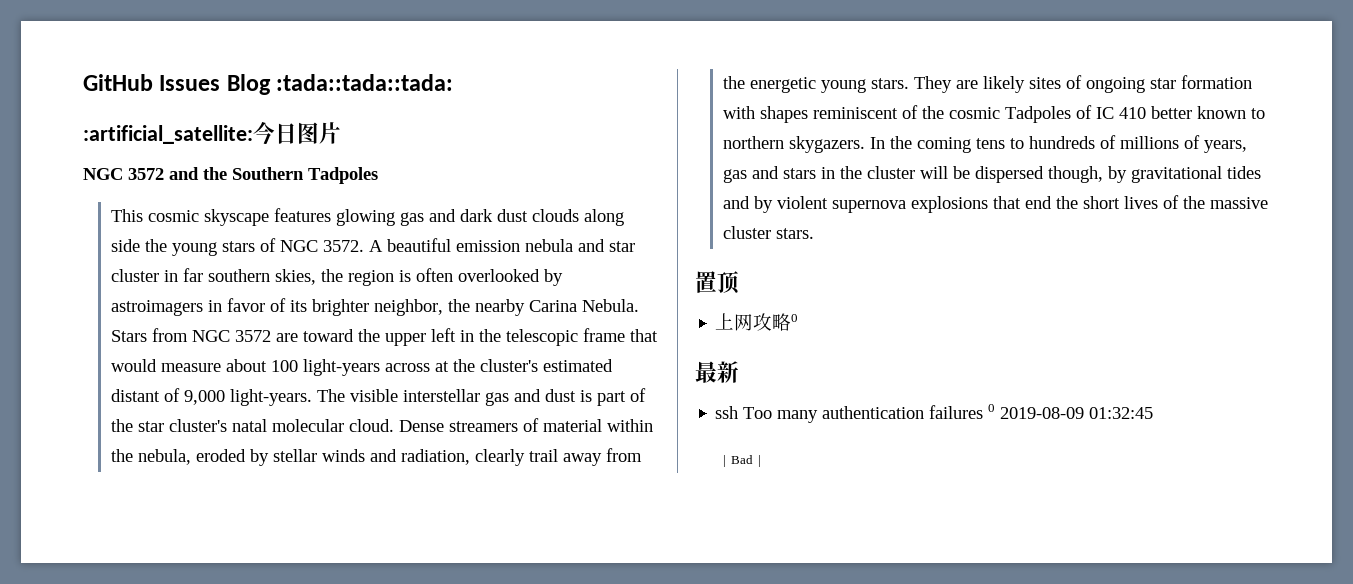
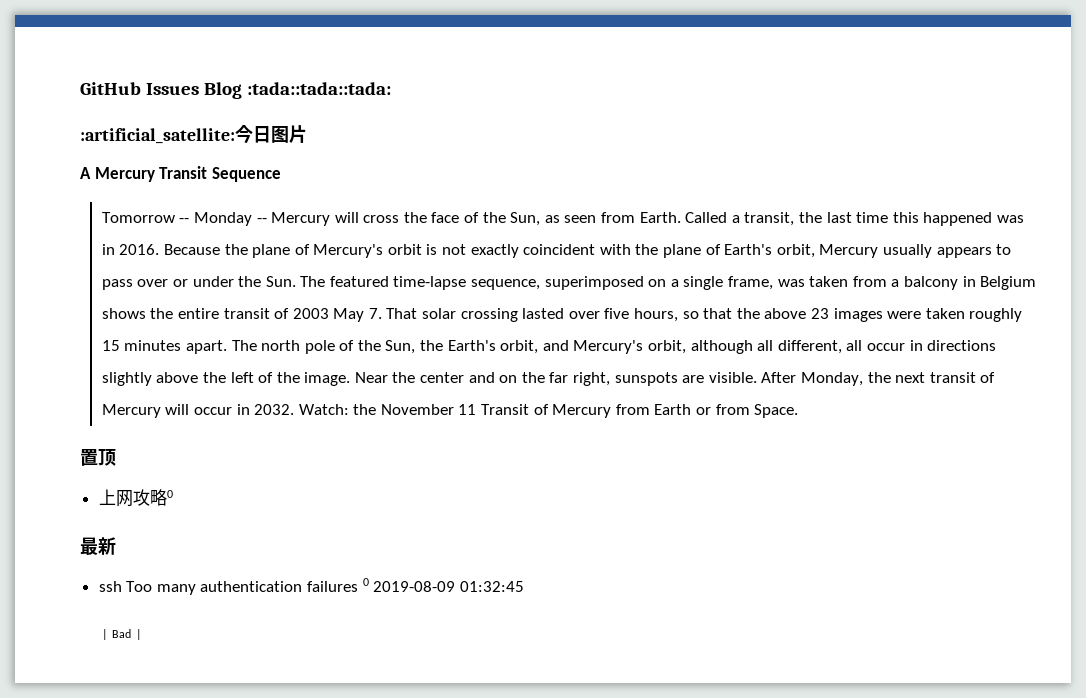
[83,167,378,184] [111,208,625,226] [111,238,636,256] [111,268,564,286] [111,298,640,316] [111,328,659,346] [111,359,614,376] [111,388,647,406] [111,418,654,432] [111,448,643,466] [723,75,1253,93] [723,105,1266,123] [723,135,1248,153] [723,166,1262,183] [723,195,1269,213] [723,226,815,239] NGC 3572 and the Southern Tadpoles // This cosmic skyscape features glowing gas and dark dust clouds along side the young stars of NGC 3572. A beautiful emission nebula and star cluster in far southern skies, the region is often overlooked by astroimagers in favor of its brighter neighbor, the nearby Carina Nebula. Stars from NGC 3572 are toward the upper left in the telescopic frame that would measure about 100 light-years across at the cluster's estimated distant of 9,000 light-years. The visible interstellar gas and dust is part of the star cluster's natal molecular cloud. Dense streamers of material within the nebula, eroded by stellar winds and radiation, clearly trail away from the energetic young stars. They are likely sites of ongoing star formation with shapes reminiscent of the cosmic Tadpoles of IC 410 better known to northern skygazers. In the coming tens to hundreds of millions of years, gas and stars in the cluster will be dispersed though, by gravitational tides and by violent supernova explosions that end the short lives of the massive cluster stars. -> [80,166,281,182] [101,212,1024,226] [101,244,1012,258] [101,276,1037,290] [101,308,1023,322] [101,340,997,354] [101,372,996,386] [101,404,799,418] A Mercury Transit Sequence // Tomorrow -- Monday -- Mercury will cross the face of the Sun, as seen from Earth. Called a transit, the last time this happened was in 2016. Because the plane of Mercury's orbit is not exactly coincident with the plane of Earth's orbit, Mercury usually appears to pass over or under the Sun. The featured time-lapse sequence, superimposed on a single frame, was taken from a balcony in Belgium shows the entire transit of 2003 May 7. That solar crossing lasted over five hours, so that the above 23 images were taken roughly 15 minutes apart. The north pole of the Sun, the Earth's orbit, and Mercury's orbit, although all different, all occur in directions slightly above the left of the image. Near the center and on the far right, sunspots are visible. After Monday, the next transit of Mercury will occur in 2032. Watch: the November 11 Transit of Mercury from Earth or from Space.

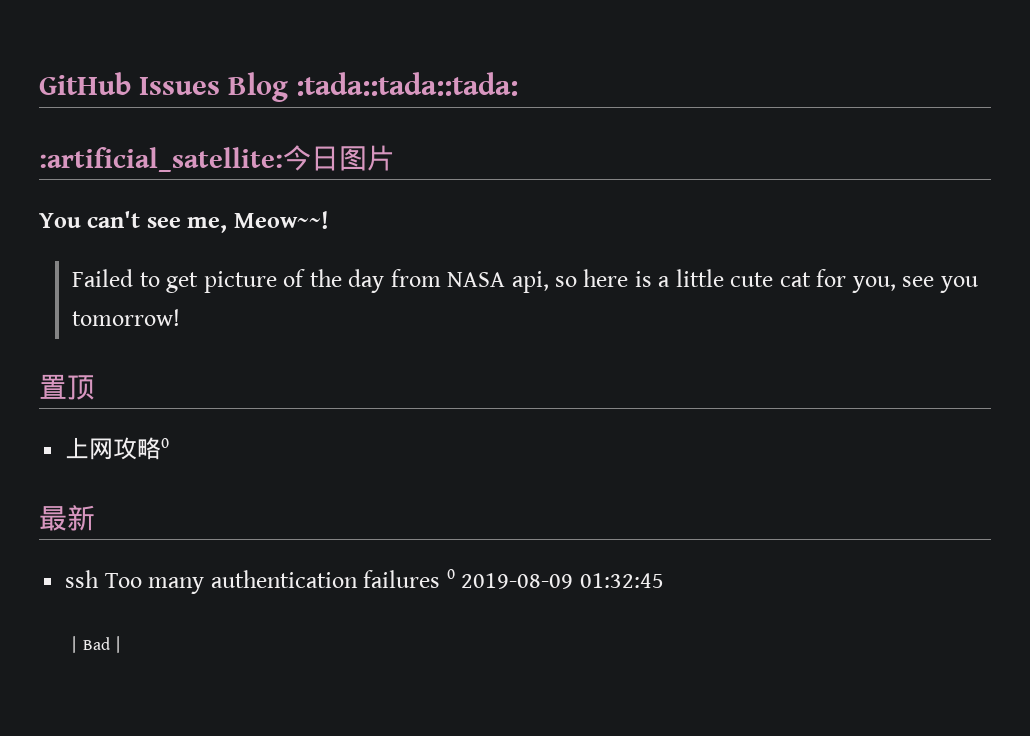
[80,166,281,182] [101,212,1024,226] [101,244,1012,258] [101,276,1037,290] [101,308,1023,322] [101,340,997,354] [101,372,996,386] [101,404,799,418] A Mercury Transit Sequence // Tomorrow -- Monday -- Mercury will cross the face of the Sun, as seen from Earth. Called a transit, the last time this happened was in 2016. Because the plane of Mercury's orbit is not exactly coincident with the plane of Earth's orbit, Mercury usually appears to pass over or under the Sun. The featured time-lapse sequence, superimposed on a single frame, was taken from a balcony in Belgium shows the entire transit of 2003 May 7. That solar crossing lasted over five hours, so that the above 23 images were taken roughly 15 minutes apart. The north pole of the Sun, the Earth's orbit, and Mercury's orbit, although all different, all occur in directions slightly above the left of the image. Near the center and on the far right, sunspots are visible. After Monday, the next transit of Mercury will occur in 2032. Watch: the November 11 Transit of Mercury from Earth or from Space. -> [39,211,329,233] [72,269,978,293] [72,309,181,326] You can't see me, Meow~~! // Failed to get picture of the day from NASA api, so here is a little cute cat for you, see you tomorrow!

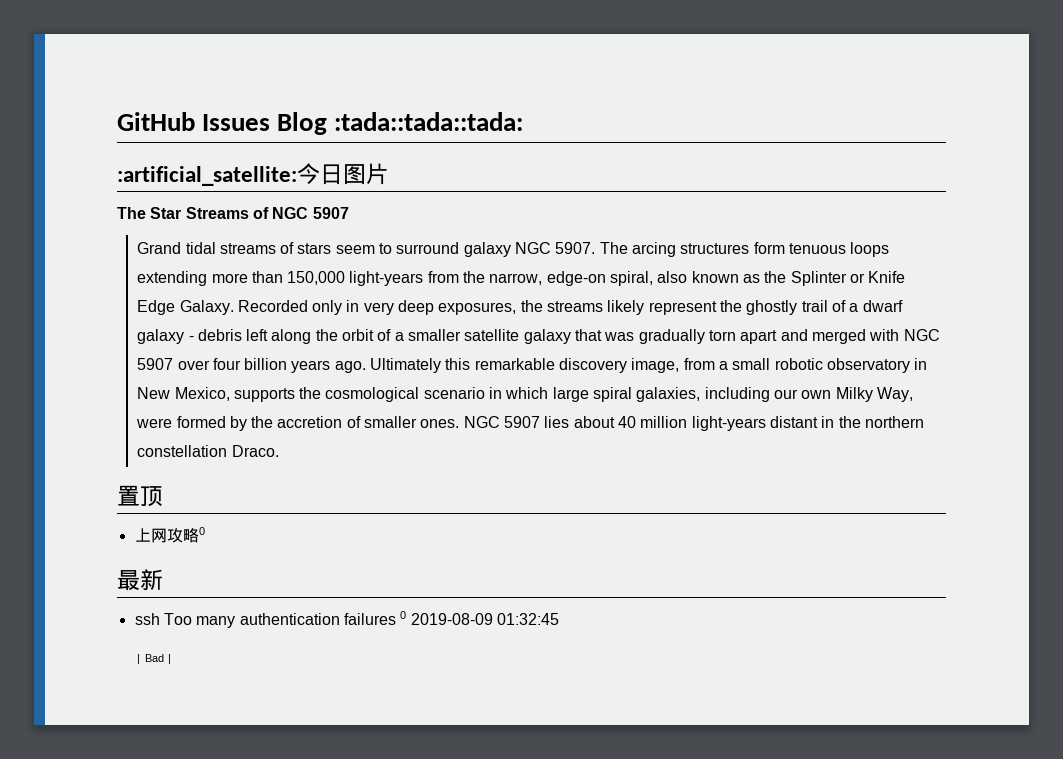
[39,211,329,233] [72,269,978,293] [72,309,181,326] You can't see me, Meow~~! // Failed to get picture of the day from NASA api, so here is a little cute cat for you, see you tomorrow! -> [117,207,349,219] [137,242,890,257] [137,271,906,286] [137,300,903,315] [137,329,940,344] [137,358,928,373] [137,387,914,402] [136,416,924,431] [137,445,279,457] The Star Streams of NGC 5907 // Grand tidal streams of stars seem to surround galaxy NGC 5907. The arcing structures form tenuous loops extending more than 150,000 light-years from the narrow, edge-on spiral, also known as the Splinter or Knife Edge Galaxy. Recorded only in very deep exposures, the streams likely represent the ghostly trail of a dwarf galaxy - debris left along the orbit of a smaller satellite galaxy that was gradually torn apart and merged with NGC 5907 over four billion years ago. Ultimately this remarkable discovery image, from a small robotic observatory in New Mexico, supports the cosmological scenario in which large spiral galaxies, including our own Milky Way, were formed by the accretion of smaller ones. NGC 5907 lies about 40 million light-years distant in the northern constellation Draco.

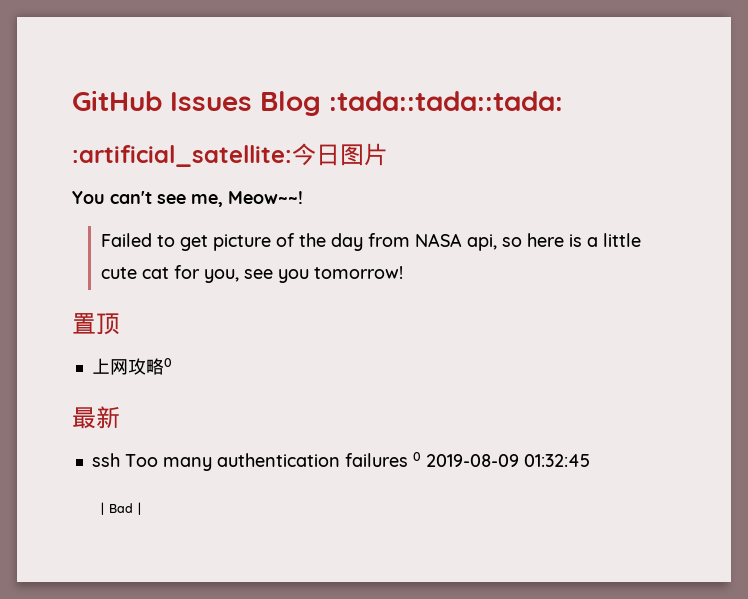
[117,207,349,219] [137,242,890,257] [137,271,906,286] [137,300,903,315] [137,329,940,344] [137,358,928,373] [137,387,914,402] [136,416,924,431] [137,445,279,457] The Star Streams of NGC 5907 // Grand tidal streams of stars seem to surround galaxy NGC 5907. The arcing structures form tenuous loops extending more than 150,000 light-years from the narrow, edge-on spiral, also known as the Splinter or Knife Edge Galaxy. Recorded only in very deep exposures, the streams likely represent the ghostly trail of a dwarf galaxy - debris left along the orbit of a smaller satellite galaxy that was gradually torn apart and merged with NGC 5907 over four billion years ago. Ultimately this remarkable discovery image, from a small robotic observatory in New Mexico, supports the cosmological scenario in which large spiral galaxies, including our own Milky Way, were formed by the accretion of smaller ones. NGC 5907 lies about 40 million light-years distant in the northern constellation Draco. -> [72,191,303,207] [100,233,641,251] [100,265,403,283] You can't see me, Meow~~! // Failed to get picture of the day from NASA api, so here is a little cute cat for you, see you tomorrow!

